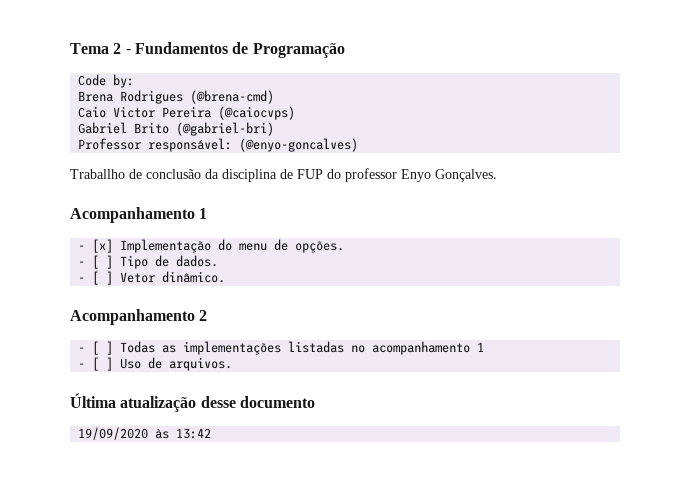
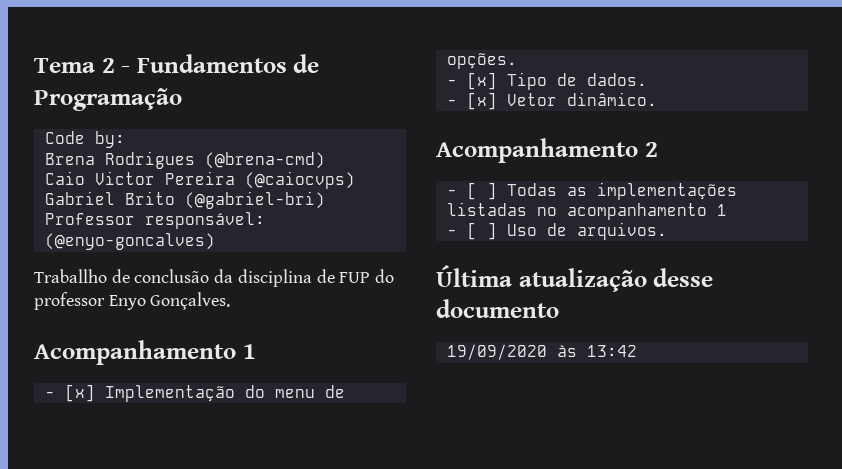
[92,255,114,269] [ ] -> [466,72,497,90] [x]
[92,271,114,285] [ ] -> [466,92,497,110] [x]

